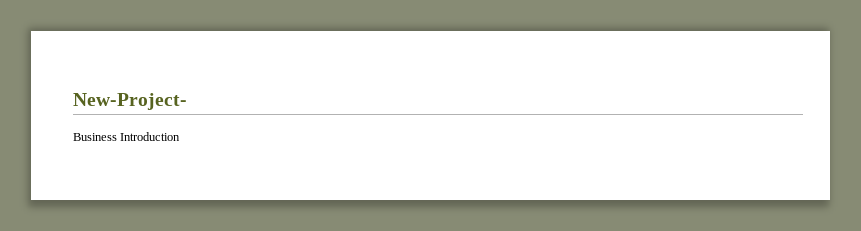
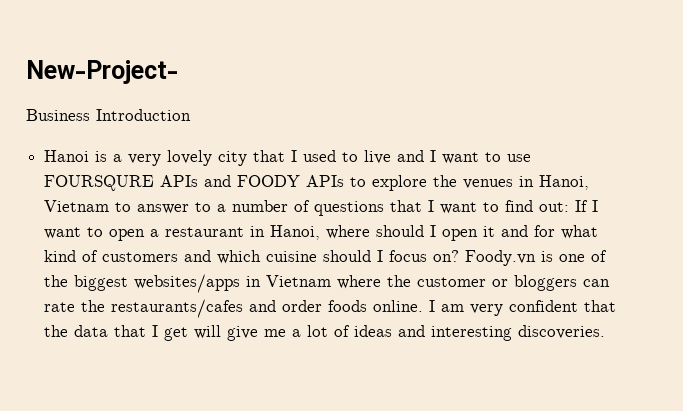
(181, 136) none -> [44,150,532,166] [44,175,590,191] [44,200,599,216] [44,225,599,241] [44,250,608,266] [44,274,611,293] [44,299,617,318] [44,325,606,341] // Hanoi is a very lovely city that I used to live and I want to use FOURSQURE APIs and FOODY APIs to explore the venues in Hanoi, Vietnam to answer to a number of questions that I want to find out: If I want to open a restaurant in Hanoi, where should I open it and for what kind of customers and which cuisine should I focus on? Foody.vn is one of the biggest websites/apps in Vietnam where the customer or bloggers can rate the restaurants/cafes and order foods online. I am very confident that the data that I get will give me a lot of ideas and interesting discoveries.

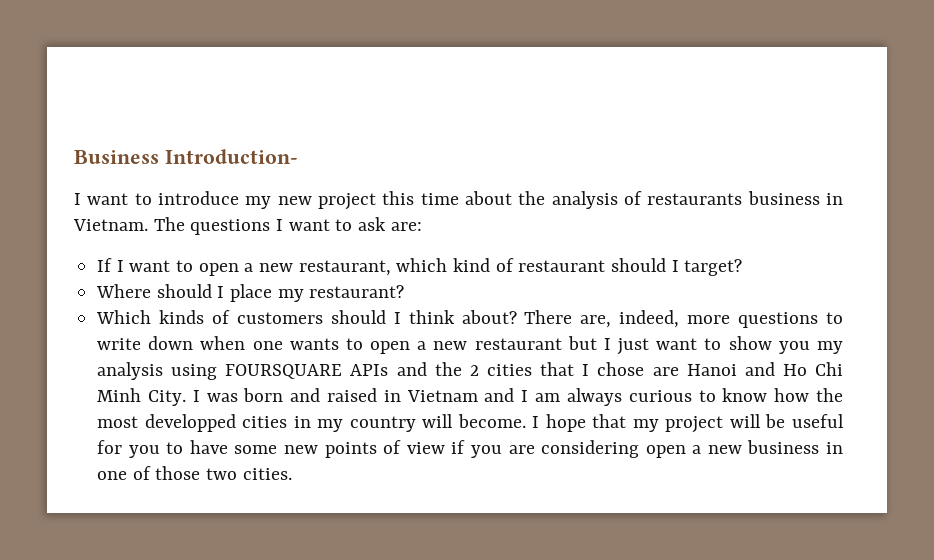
[26,60,178,84] [26,109,191,121] [44,150,532,166] [44,175,590,191] [44,200,570,216] New-Project- // Business Introduction // Hanoi is a very lovely city that I used to live and I want to use FOURSQURE APIs and FOODY APIs to explore the venues in Hanoi, Vietnam to answer to a number of questions that I want to find out: -> [74,149,298,164] [74,191,843,210] [73,217,422,235] Business Introduction- // I want to introduce my new project this time about the analysis of restaurants business in Vietnam. The questions I want to ask are: //
[165,225,599,241] [44,250,608,266] [44,274,611,293] [44,299,617,318] [44,325,606,341] restaurant in Hanoi, where should I open it and for what kind of customers and which cuisine should I focus on? Foody.vn is one of the biggest websites/apps in Vietnam where the customer or bloggers can rate the restaurants/cafes and order foods online. I am very confident that the data that I get will give me a lot of ideas and interesting discoveries. -> [259,258,743,276] [96,284,405,302] [96,310,843,328] [97,336,843,355] [97,362,843,380] [97,388,844,406] [97,414,844,433] [97,440,844,458] [97,466,292,480] new restaurant, which kind of restaurant should I target? // Where should I place my restaurant? // Which kinds of customers should I think about? There are, indeed, more questions to write down when one wants to open a new restaurant but I just want to show you my analysis using FOURSQUARE APIs and the 2 cities that I chose are Hanoi and Ho Chi Minh City. I was born and raised in Vietnam and I am always curious to know how the most developped cities in my country will become. I hope that my project will be useful for you to have some new points of view if you are considering open a new business in one of those two cities.

